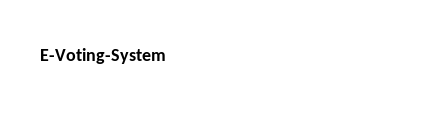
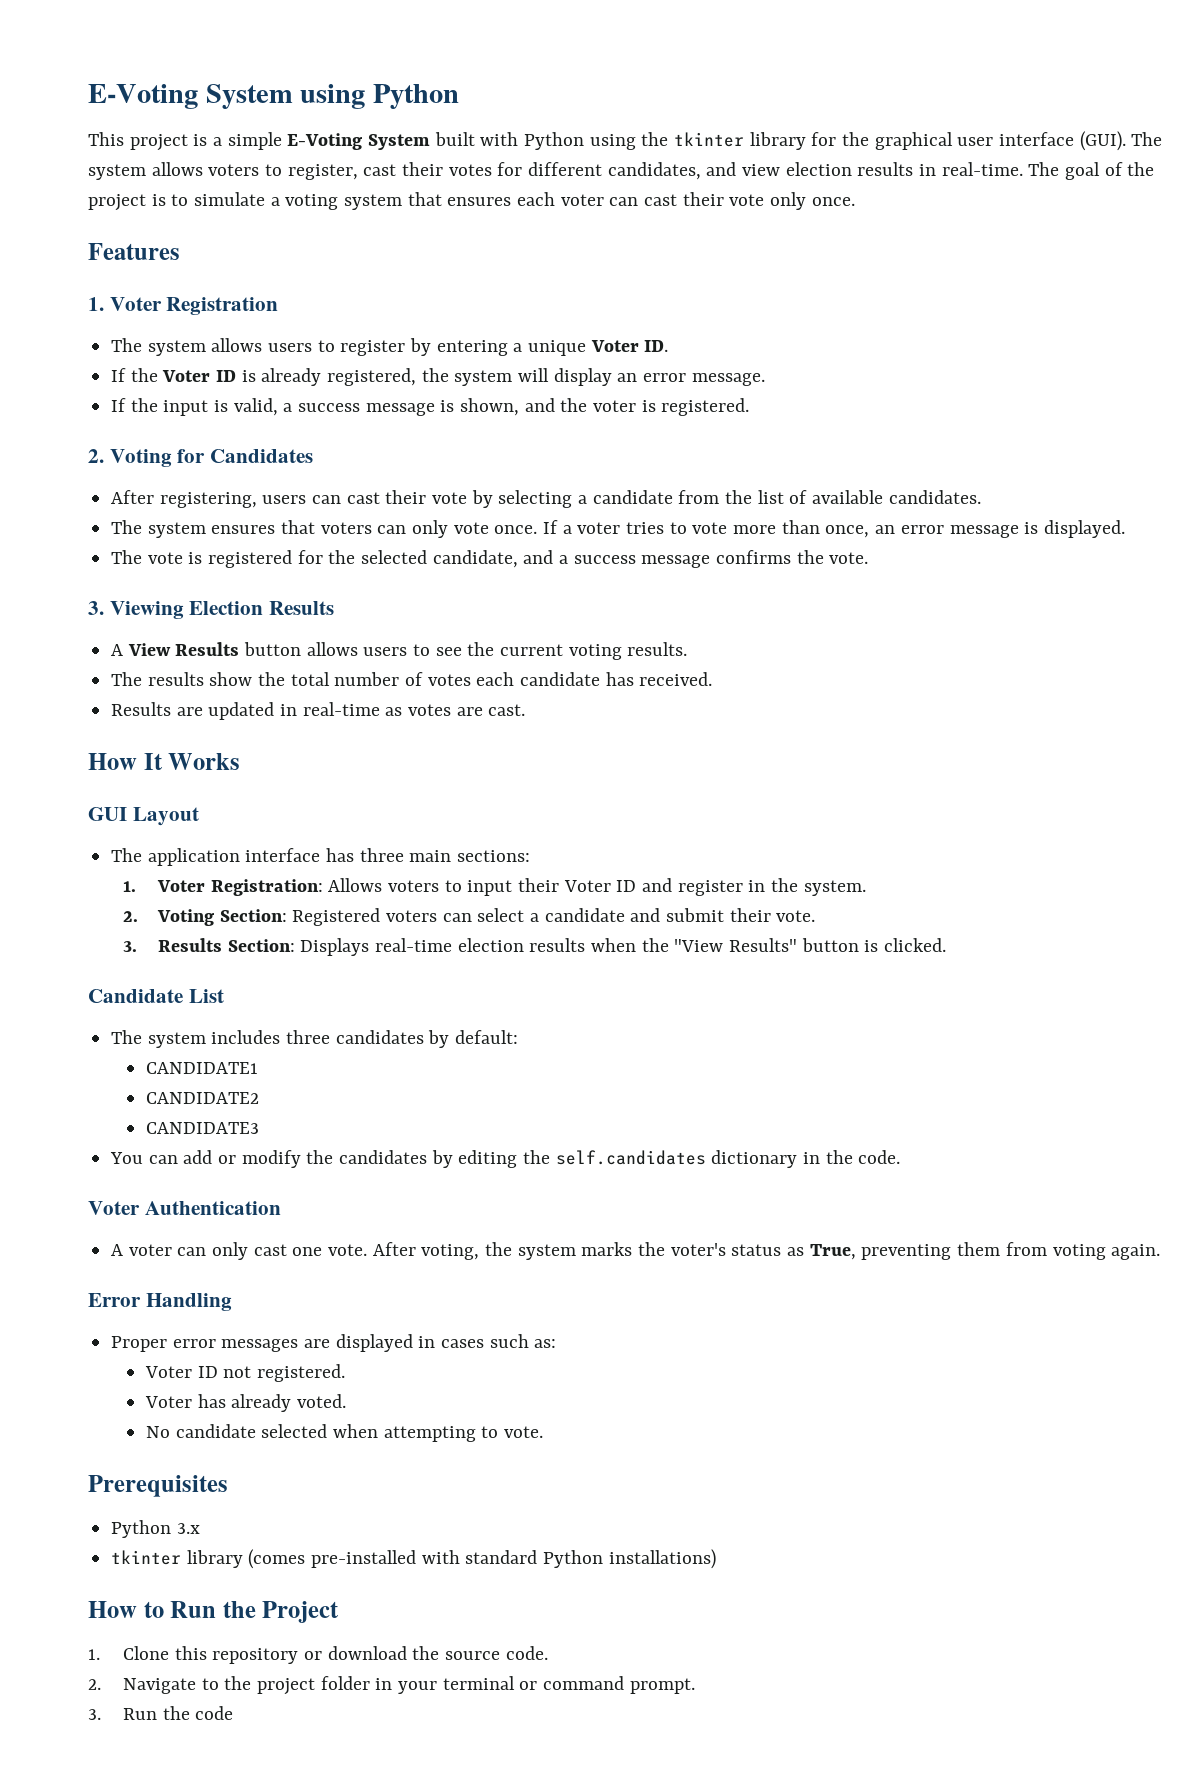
[40,48,166,64] E-Voting-System -> [88,84,460,109] [88,131,1163,151] [88,162,1155,180] [88,192,855,211] [88,243,180,260] [88,297,279,315] [111,338,669,356] [111,368,765,386] [111,398,750,416] [88,449,314,467] [111,490,981,508] [111,520,1125,538] [111,550,869,568] [88,601,335,619] [111,642,688,660] [111,672,713,686] [111,702,526,720] [88,753,241,770] [88,807,199,826] [111,848,531,866] [122,878,866,896] [122,908,816,926] [122,938,946,956] [88,989,224,1003] [111,1030,519,1048] [146,1062,259,1074] [146,1092,260,1104] [146,1122,260,1134] [110,1150,901,1168] [88,1201,281,1215] [111,1242,1161,1260] [88,1293,232,1311] [111,1334,557,1352] [145,1364,346,1382] [145,1394,347,1412] [146,1424,544,1442] [88,1475,228,1497] [111,1520,200,1538] [111,1549,716,1569] [88,1601,340,1623] [88,1646,548,1664] [88,1676,695,1695] [88,1706,234,1720] E-Voting System using Python // This project is a simple E-Voting System built with Python using the tkinter library for the graphical user interface (GUI). The system allows voters to register, cast their votes for different candidates, and view election results in real-time. The goal of the project is to simulate a voting system that ensures each voter can cast their vote only once. // Features // 1. Voter Registration // The system allows users to register by entering a unique Voter ID. // If the Voter ID is already registered, the system will display an error message. // If the input is valid, a success message is shown, and the voter is registered. // 2. Voting for Candidates // After registering, users can cast their vote by selecting a candidate from the list of available candidates. // The system ensures that voters can only vote once. If a voter tries to vote more than once, an error message is displayed. // The vote is registered for the selected candidate, and a success message confirms the vote. // 3. Viewing Election Results // A View Results button allows users to see the current voting results. // The results show the total number of votes each candidate has received. // Results are updated in real-time as votes are cast. // How It Works // GUI Layout // The application interface has three main sections: // 1. Voter Registration: Allows voters to input their Voter ID and register in the system. // 2. Voting Section: Registered voters can select a candidate and submit their vote. // 3. Results Section: Displays real-time election results when the "View Results" button is clicked. // Candidate List // The system includes three candidates by default: // CANDIDATE1 // CANDIDATE2 // CANDIDATE3 // You can add or modify the candidates by editing the self.candidates dictionary in the code. // Voter Authentication // A voter can only cast one vote. After voting, the system marks the voter's status as True, preventing them from voting again. // Error Handling // Proper error messages are displayed in cases such as: // Voter ID not registered. // Voter has already voted. // No candidate selected when attempting to vote. // Prerequisites // Python 3.x // tkinter library (comes pre-installed with standard Python installations) // How to Run the Project // 1. Clone this repository or download the source code. // 2. Navigate to the project folder in your terminal or command prompt. // 3. Run the code

